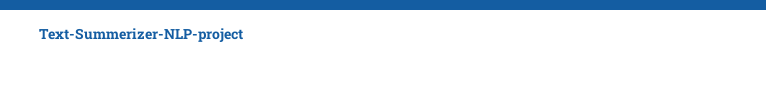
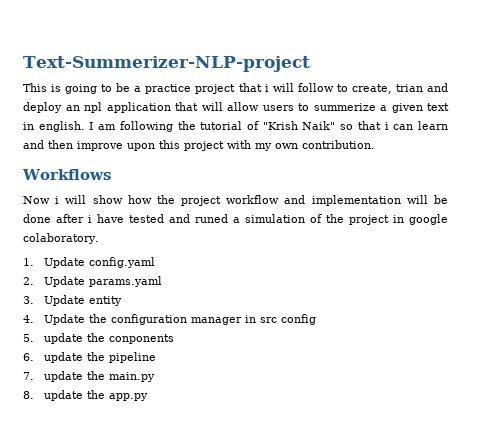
(243, 35) none -> [23,83,448,94] [23,102,449,113] [23,121,449,132] [23,140,375,151] [22,169,111,180] [23,195,448,206] [23,214,448,225] [23,233,99,244] [23,257,155,268] [23,276,162,287] [23,295,122,306] [23,314,316,325] [23,333,174,344] [23,352,156,363] [23,371,155,382] [23,390,148,401] // This is going to be a practice project that i will follow to create, trian and deploy an npl application that will allow users to summerize a given text in english. I am following the tutorial of "Krish Naik" so that i can learn and then improve upon this project with my own contribution. // Workflows // Now i will show how the project workflow and implementation will be done after i have tested and runed a simulation of the project in google colaboratory. // 1. Update config.yaml // 2. Update params.yaml // 3. Update entity // 4. Update the configuration manager in src config // 5. update the conponents // 6. update the pipeline // 7. update the main.py // 8. update the app.py

